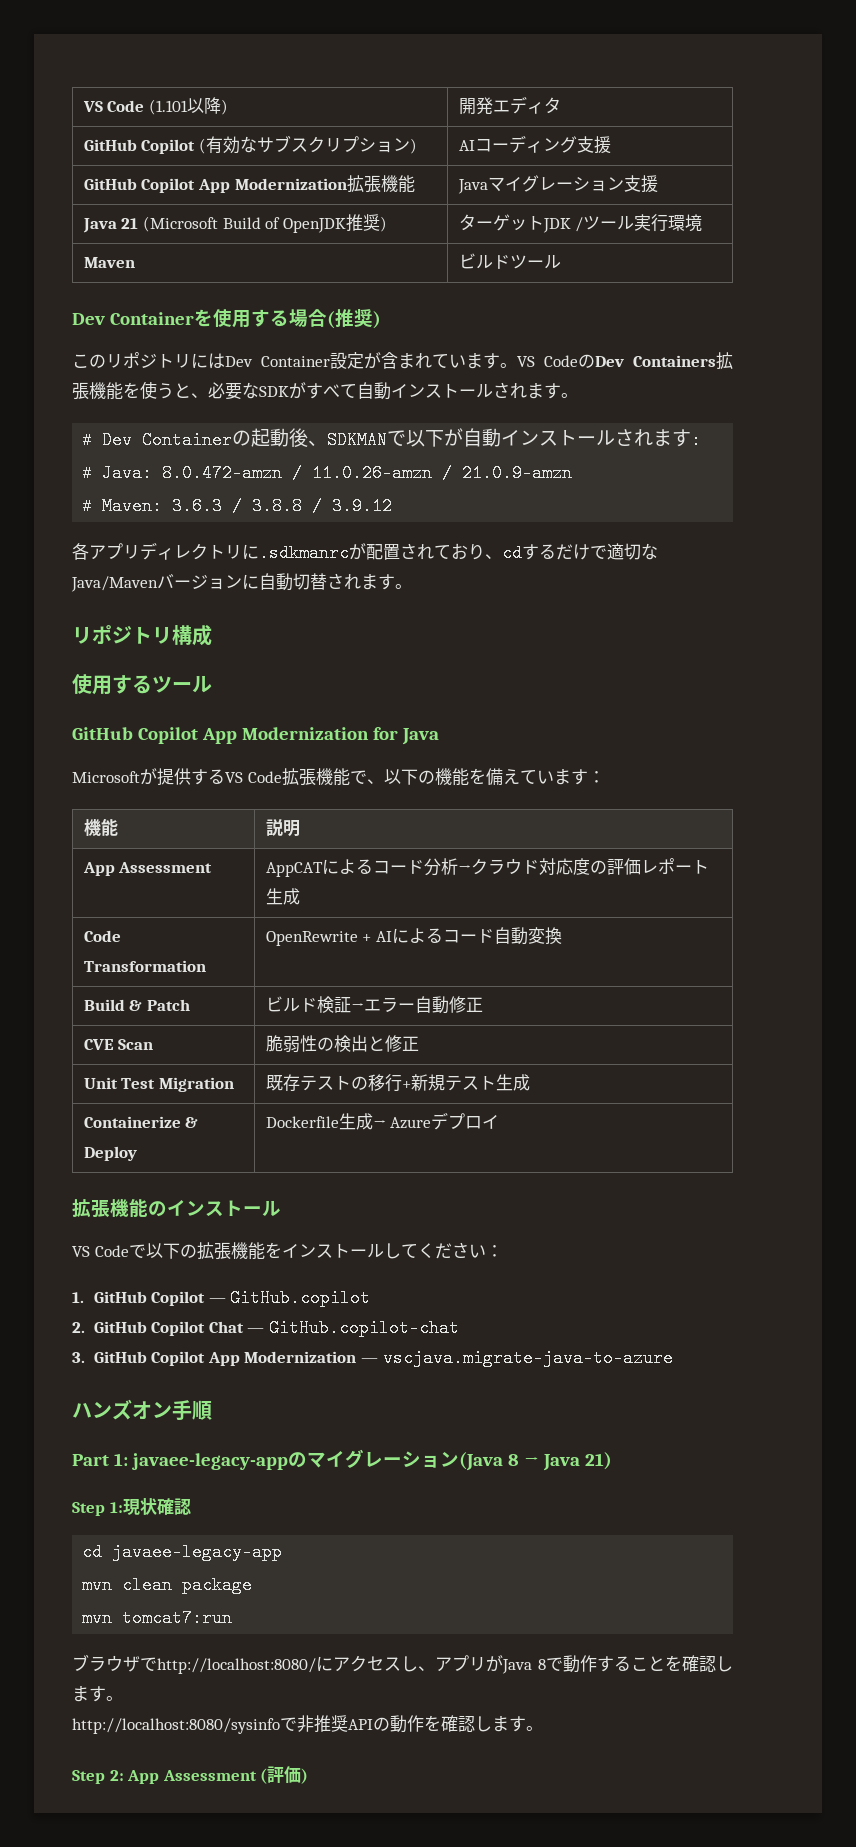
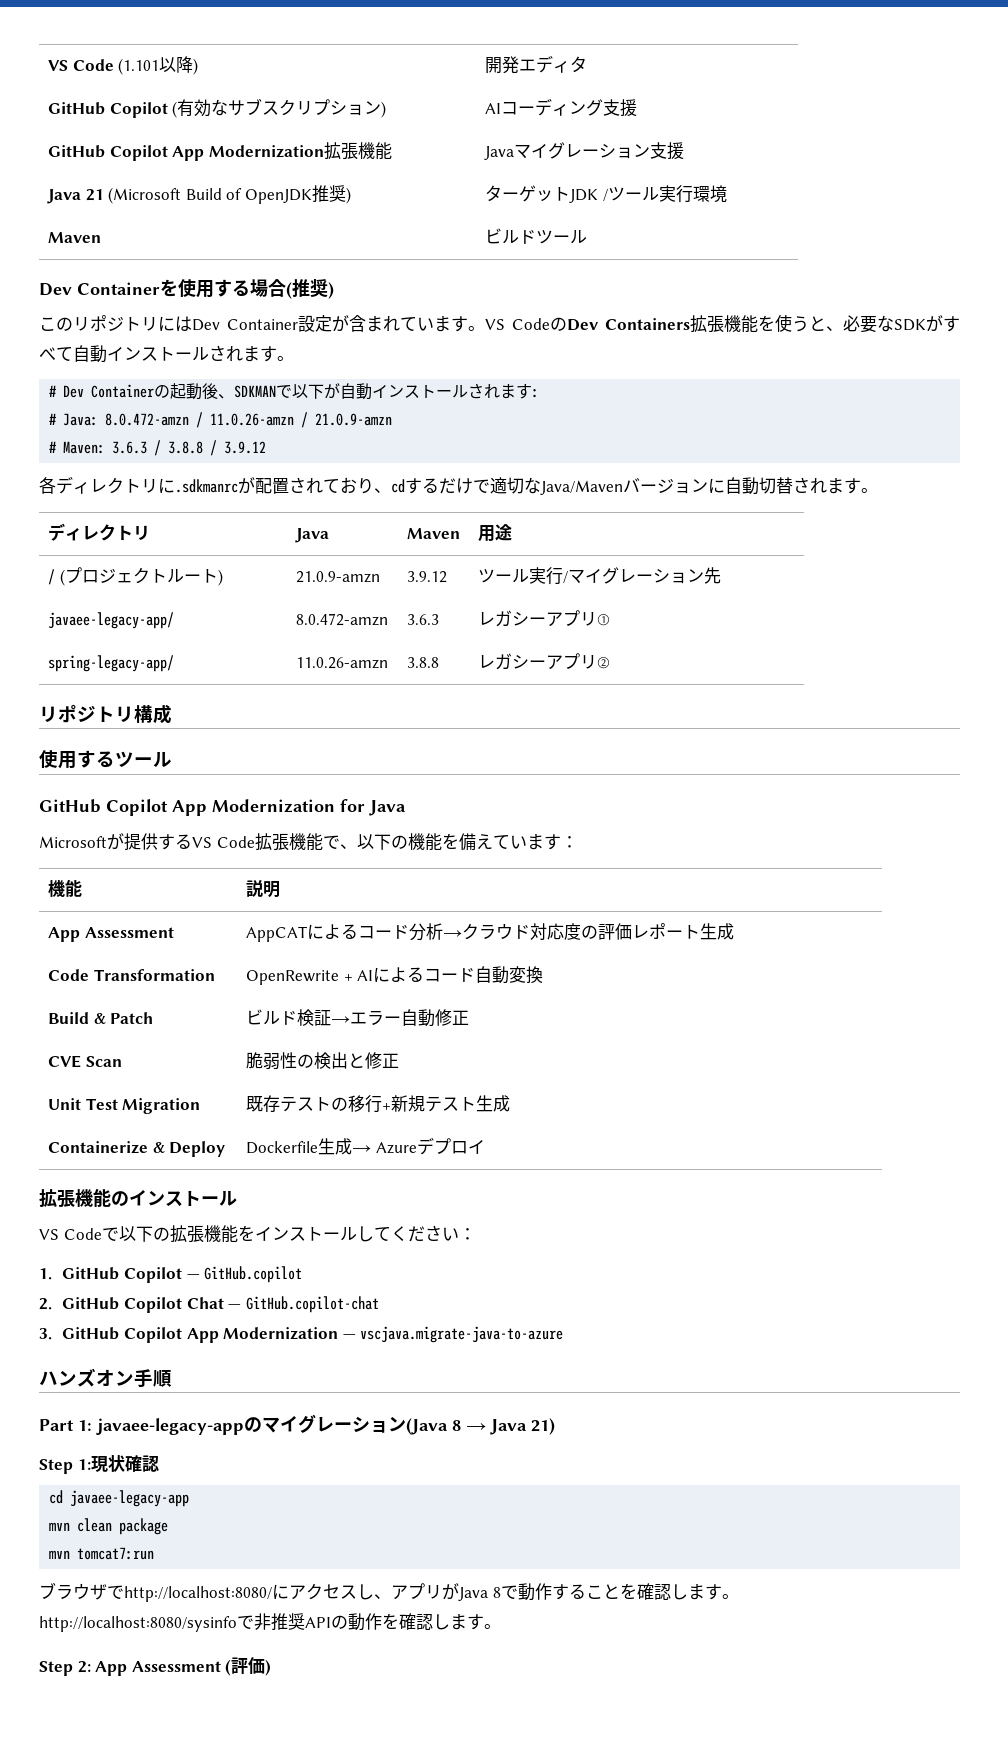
[89,543,140,560] アプリ -> (56, 485) none
(412, 586) none -> [47,523,150,541] [294,528,329,543] [406,528,460,539] [477,524,512,542] [47,567,223,586] [295,571,380,583] [406,571,447,583] [477,567,721,585] [47,612,174,629] [295,613,388,626] [406,614,439,625] [477,610,610,627] [47,655,174,672] [295,657,388,669] [406,657,439,668] [477,653,610,670] // ディレクトリ | Java | Maven | 用途 // / (プロジェクトルート) | 21.0.9-amzn | 3.9.12 | ツール実行/マイグレーション先 // javaee-legacy-app/ | 8.0.472-amzn | 3.6.3 | レガシーアプリ① // spring-legacy-app/ | 11.0.26-amzn | 3.8.8 | レガシーアプリ②

